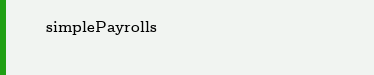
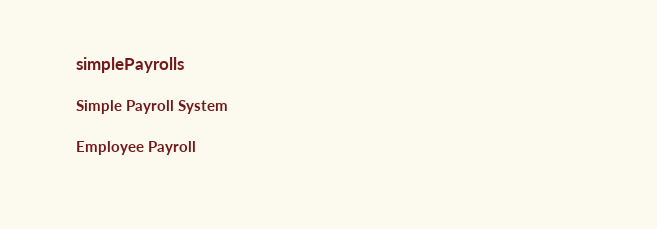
(157, 28) none -> [76,100,229,114] [76,141,197,155] // Simple Payroll System // Employee Payroll

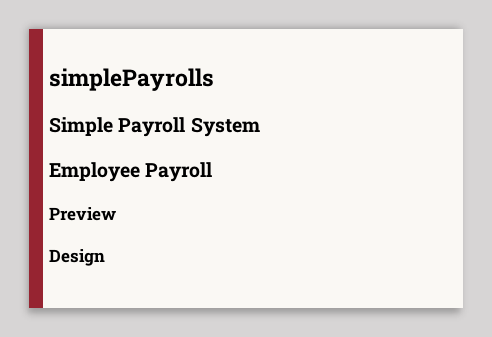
(197, 148) none -> [49,207,116,221] [49,249,105,266] // Preview // Design

